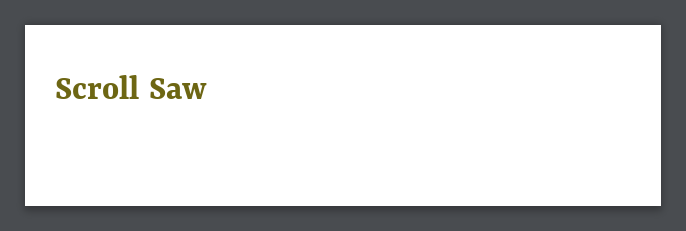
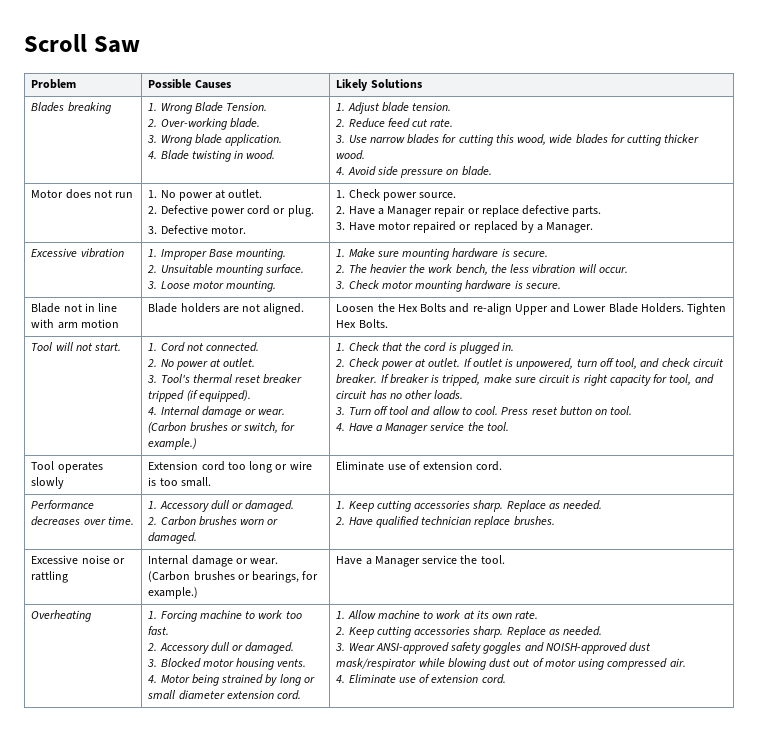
(207, 88) none -> [31,79,77,89] [148,79,231,89] [336,79,422,91] [31,102,111,114] [148,102,268,114] [147,118,260,130] [147,134,283,146] [148,150,276,162] [336,102,452,114] [335,118,454,128] [335,134,700,146] [336,150,366,160] [336,166,492,178] [31,189,134,199] [148,189,263,201] [148,205,314,217] [148,225,246,234] [336,189,457,201] [336,205,602,217] [336,221,594,233] [31,248,124,258] [148,248,287,260] [147,264,305,276] [147,280,277,292] [336,248,548,260] [335,264,628,275] [335,280,561,292] [31,303,118,313] [31,319,119,329] [148,303,305,315] [336,303,727,315] [336,319,388,328] [31,342,122,351] [148,342,260,352] [147,358,256,370] [147,374,303,384] [148,390,251,402] [148,406,286,418] [148,422,296,433] [148,438,198,450] [336,342,515,354] [335,358,724,370] [336,374,714,386] [336,390,464,400] [335,406,633,416] [336,422,509,434] [31,461,103,473] [31,477,65,489] [148,461,312,473] [148,477,211,487] [336,461,503,471] [31,500,95,509] [31,516,134,526] [148,500,295,512] [147,516,279,526] [148,532,198,544] [336,500,603,512] [335,516,555,528] [31,555,125,564] [31,571,69,583] [148,555,279,567] [148,571,319,583] [148,587,199,599] [336,555,505,567] [31,610,92,622] [148,610,302,622] [148,626,170,635] [147,642,295,654] [147,658,307,670] [148,674,315,686] [147,690,302,700] [336,610,539,619] [335,626,603,638] [335,642,652,654] [336,658,686,670] [336,674,506,684] // Problem | Possible Causes | Likely Solutions // Blades breaking | 1. Wrong Blade Tension. // 2. Over-working blade. // 3. Wrong blade application. // 4. Blade twisting in wood. | 1. Adjust blade tension. // 2. Reduce feed cut rate. // 3. Use narrow blades for cutting this wood, wide blades for cutting thicker wood. // 4. Avoid side pressure on blade. // Motor does not run | 1. No power at outlet. // 2. Defective power cord or plug. // 3. Defective motor. | 1. Check power source. // 2. Have a Manager repair or replace defective parts. // 3. Have motor repaired or replaced by a Manager. // Excessive vibration | 1. Improper Base mounting. // 2. Unsuitable mounting surface. // 3. Loose motor mounting. | 1. Make sure mounting hardware is secure. // 2. The heavier the work bench, the less vibration will occur. // 3. Check motor mounting hardware is secure. // Blade not in line with arm motion | Blade holders are not aligned. | Loosen the Hex Bolts and re-align Upper and Lower Blade Holders. Tighten Hex Bolts. // Tool will not start. | 1. Cord not connected. // 2. No power at outlet. // 3. Tool's thermal reset breaker tripped (if equipped). // 4. Internal damage or wear. (Carbon brushes or switch, for example.) | 1. Check that the cord is plugged in. // 2. Check power at outlet. If outlet is unpowered, turn off tool, and check circuit breaker. If breaker is tripped, make sure circuit is right capacity for tool, and circuit has no other loads. // 3. Turn off tool and allow to cool. Press reset button on tool. // 4. Have a Manager service the tool. // Tool operates slowly | Extension cord too long or wire is too small. | Eliminate use of extension cord. // Performance decreases over time. | 1. Accessory dull or damaged. // 2. Carbon brushes worn or damaged. | 1. Keep cutting accessories sharp. Replace as needed. // 2. Have qualified technician replace brushes. // Excessive noise or rattling | Internal damage or wear. (Carbon brushes or bearings, for example.) | Have a Manager service the tool. // Overheating | 1. Forcing machine to work too fast. // 2. Accessory dull or damaged. // 3. Blocked motor housing vents. // 4. Motor being strained by long or small diameter extension cord. | 1. Allow machine to work at its own rate. // 2. Keep cutting accessories sharp. Replace as needed. // 3. Wear ANSI-approved safety goggles and NOISH-approved dust mask/respirator while blowing dust out of motor using compressed air. // 4. Eliminate use of extension cord.

